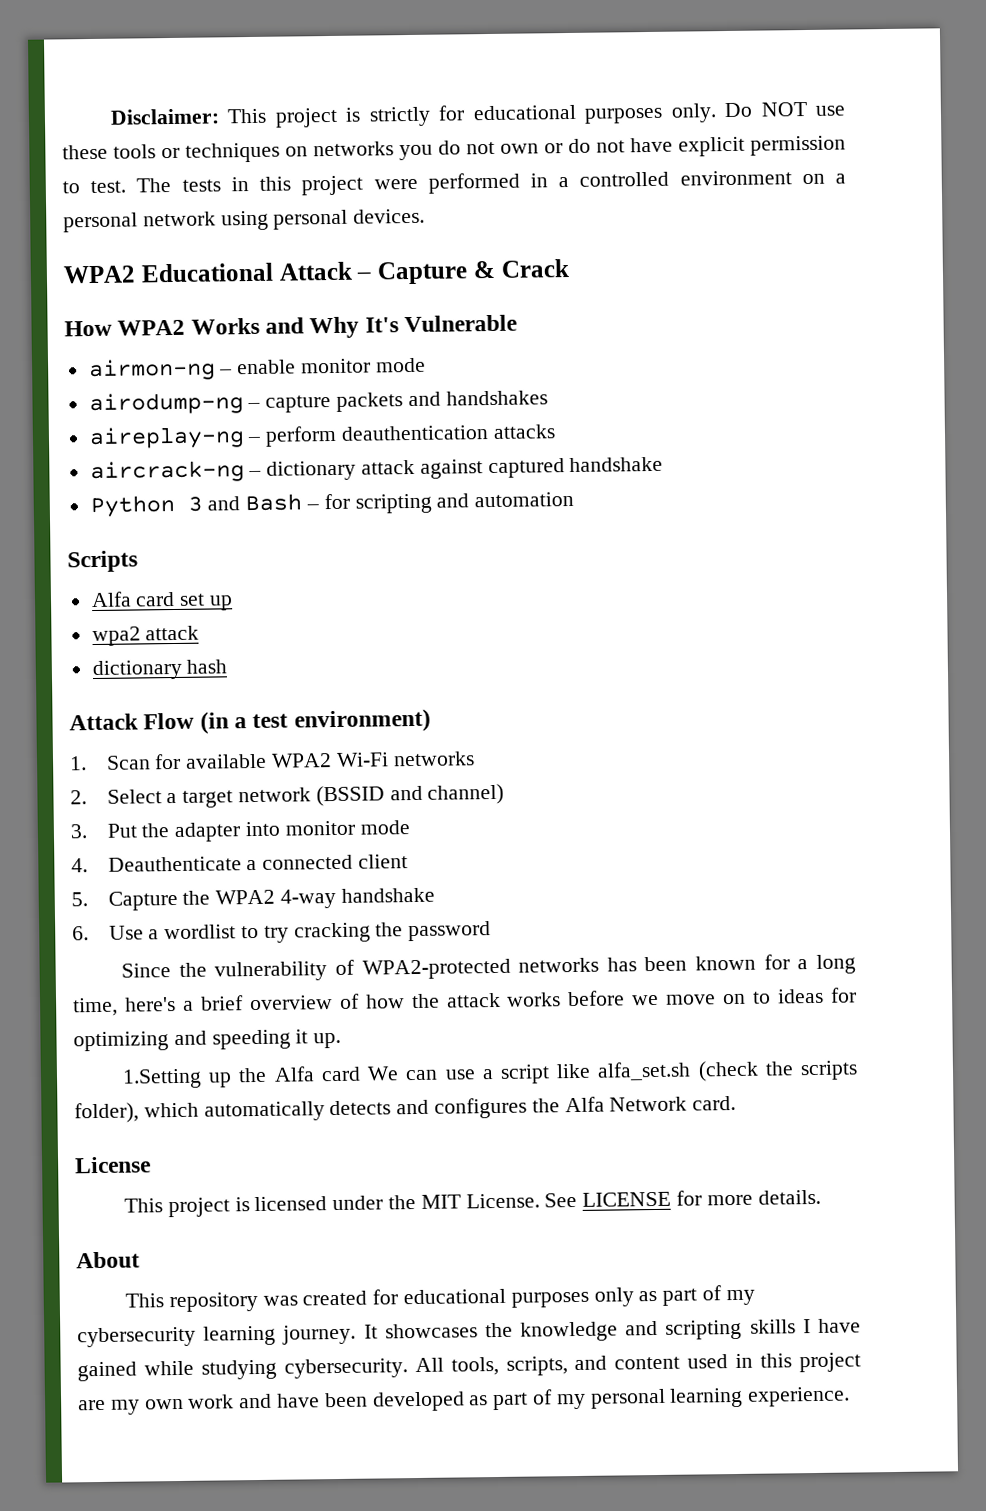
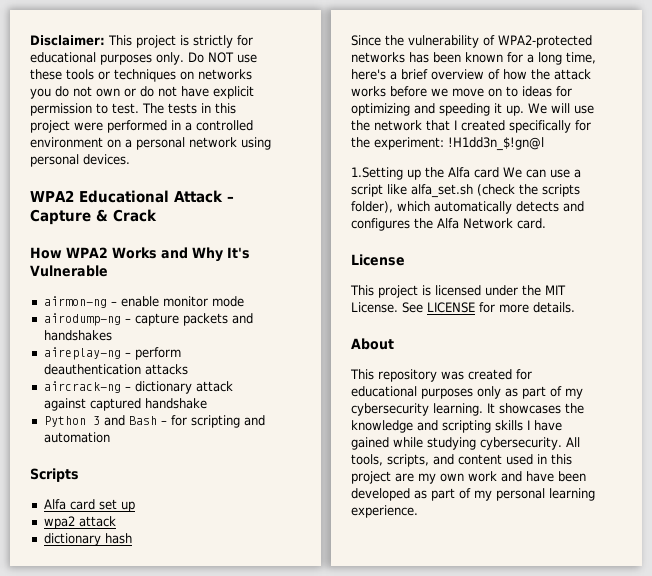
[69,708,431,734] [69,751,475,771] [70,783,505,808] [70,820,410,843] [71,854,409,873] [71,887,435,911] [72,921,492,943] // Attack Flow (in a test environment) // 1. Scan for available WPA2 Wi-Fi networks // 2. Select a target network (BSSID and channel) // 3. Put the adapter into monitor mode // 4. Deauthenticate a connected client // 5. Capture the WPA2 4-way handshake // 6. Use a wordlist to try cracking the password -> (132, 538) none
(342, 1040) none -> [528,103,594,114] [351,120,591,133] [351,137,544,151] We will use the network that I created specifically for the experiment: !H1dd3n_$!gn@l
[203,1324,357,1346] learning journey. -> [433,403,483,416] learning.

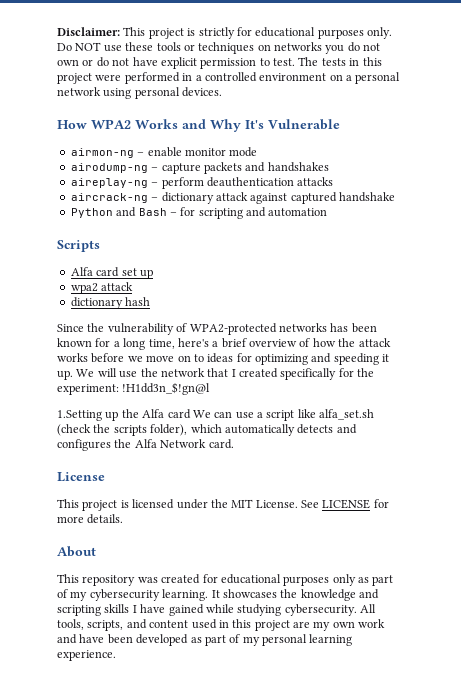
[30,190,234,203] [30,209,157,225] // WPA2 Educational Attack – Capture & Crack -> (223, 92) none
[92,416,100,425] 3 -> (113, 213) none

